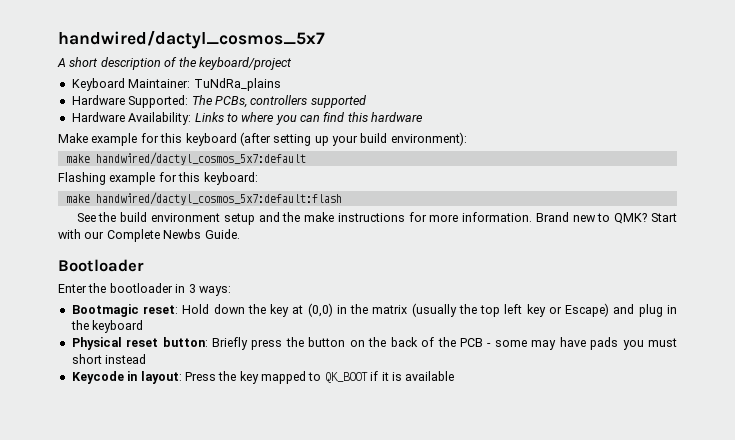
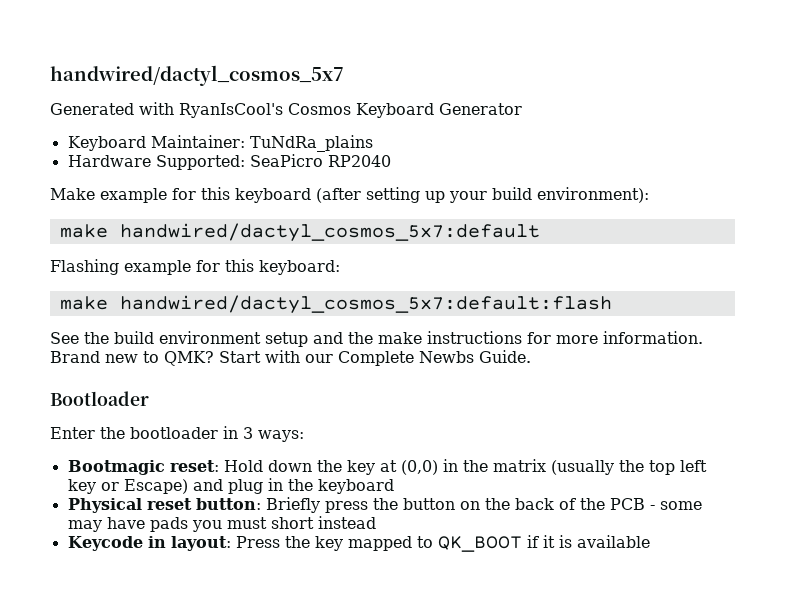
[57,57,292,70] A short description of the keyboard/project -> [50,102,522,118] Generated with RyanIsCool's Cosmos Keyboard Generator
[191,95,366,108] [71,112,424,125] The PCBs, controllers supported // Hardware Availability: Links to where you can find this hardware -> [249,154,391,167] SeaPicro RP2040

